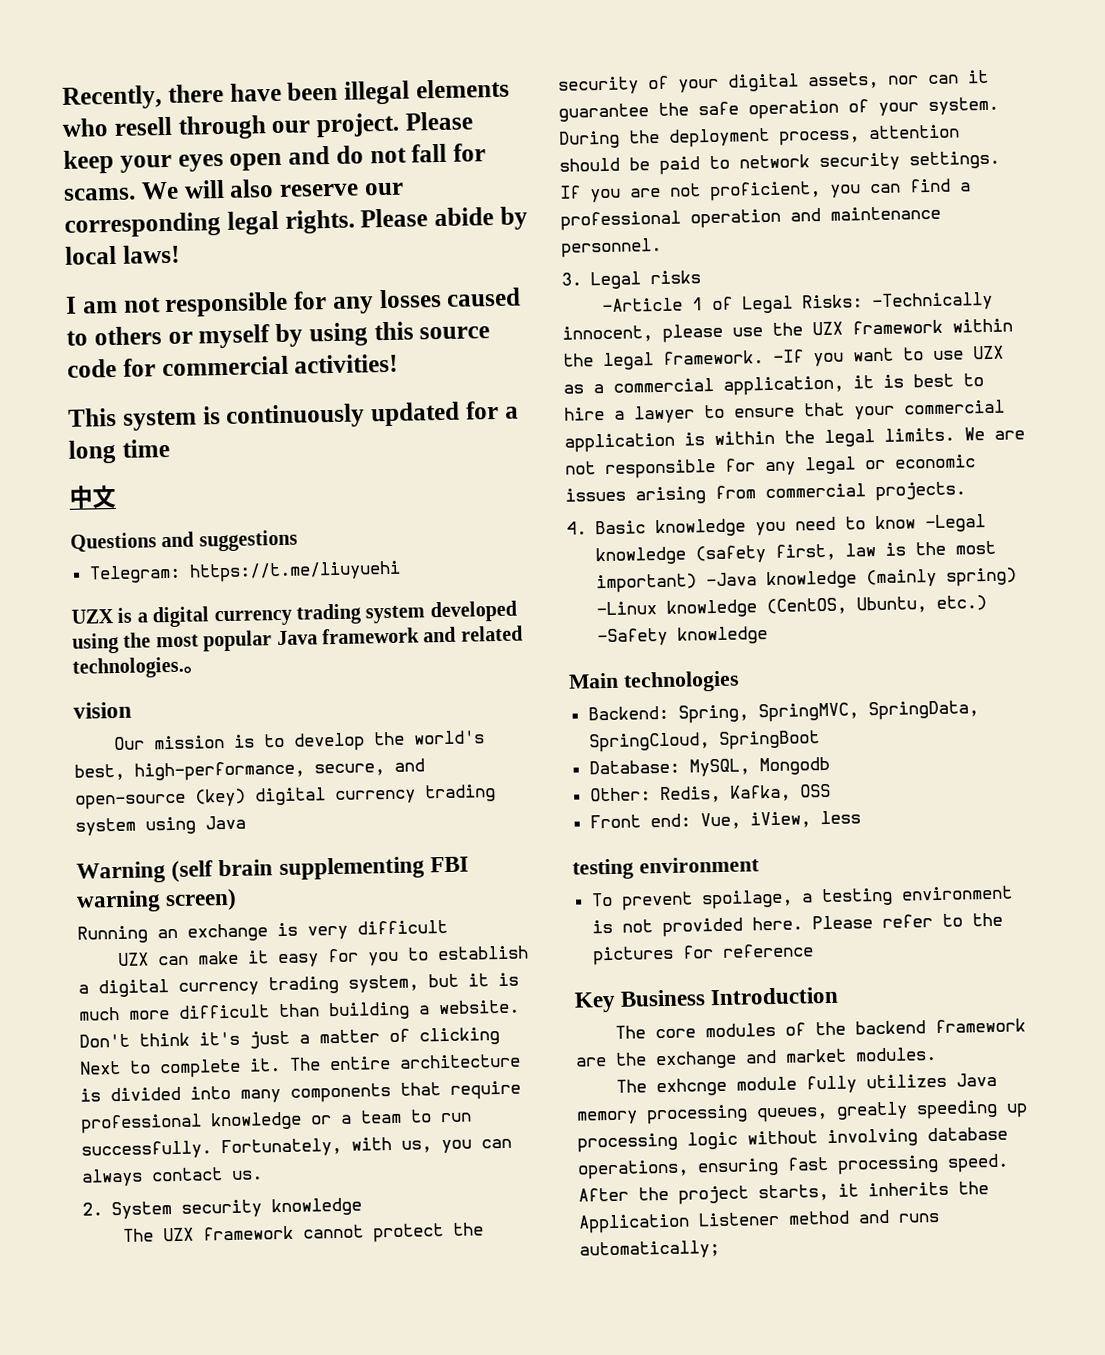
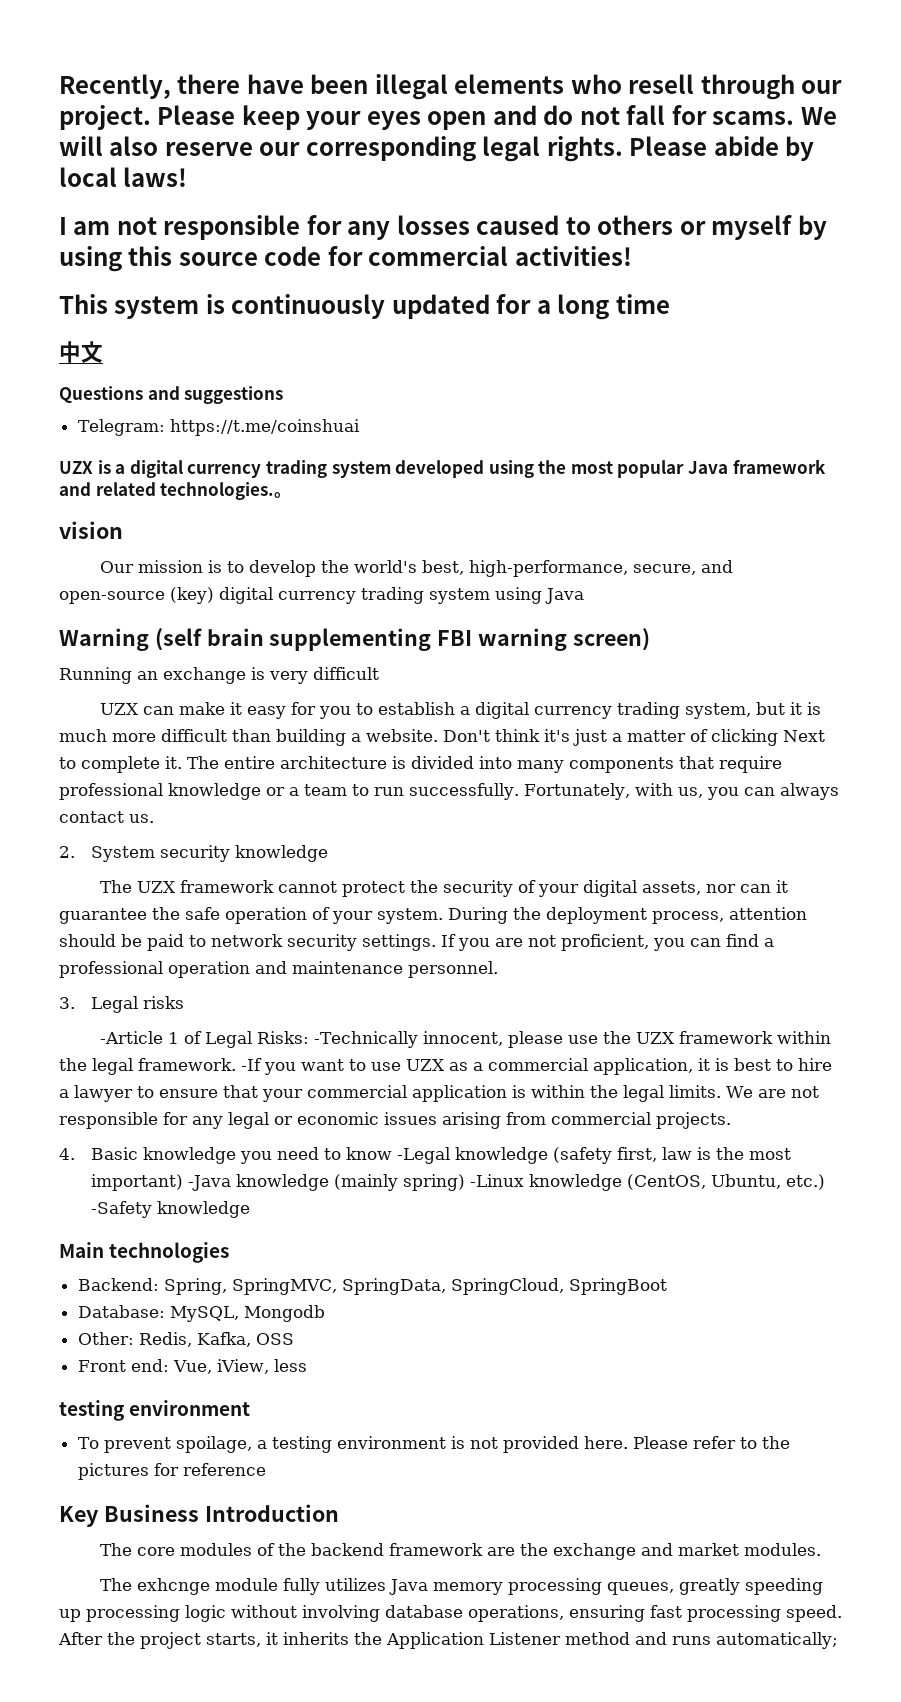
[188,560,401,583] https://t.me/liuyuehi -> [169,419,360,436] https://t.me/coinshuai

